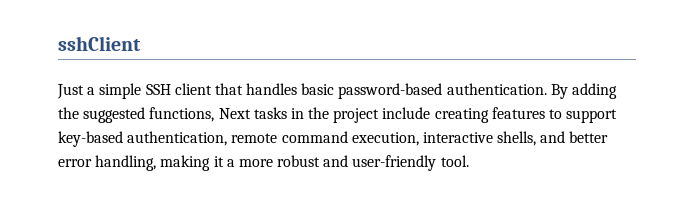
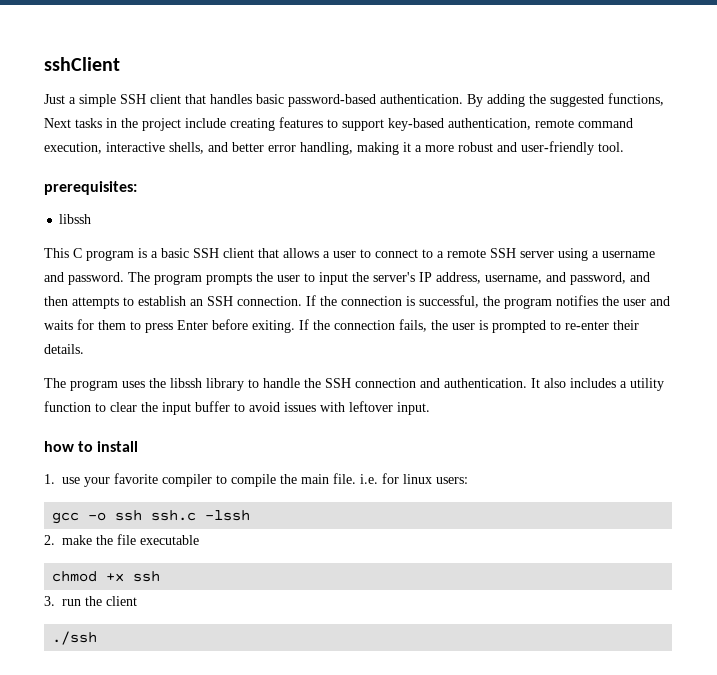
(469, 161) none -> [44,181,137,195] [59,214,92,224] [44,248,655,261] [44,272,650,285] [44,295,670,309] [44,319,639,333] [44,344,84,354] [44,378,664,391] [44,401,430,415] [44,441,139,452] [44,473,468,487] [52,510,251,524] [44,534,199,545] [52,571,161,582] [44,596,137,606] [52,631,98,645] // prerequisites: // libssh // This C program is a basic SSH client that allows a user to connect to a remote SSH server using a username and password. The program prompts the user to input the server's IP address, username, and password, and then attempts to establish an SSH connection. If the connection is successful, the program notifies the user and waits for them to press Enter before exiting. If the connection fails, the user is prompted to re-enter their details. // The program uses the libssh library to handle the SSH connection and authentication. It also includes a utility function to clear the input buffer to avoid issues with leftover input. // how to install // 1. use your favorite compiler to compile the main file. i.e. for linux users: // gcc -o ssh ssh.c -lssh // 2. make the file executable // chmod +x ssh // 3. run the client // ./ssh

